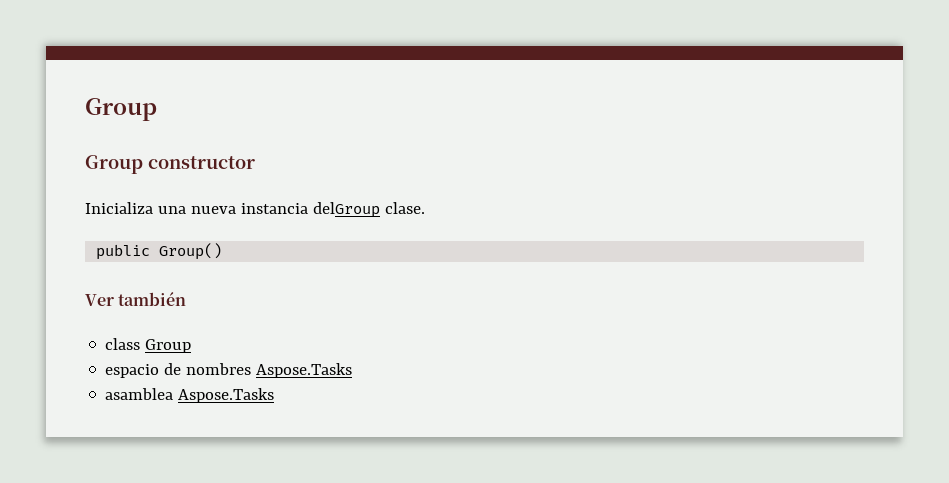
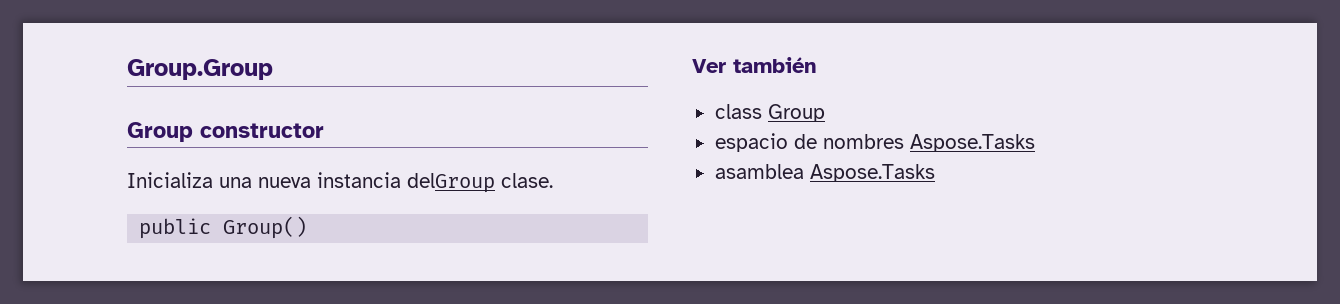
[85,98,157,121] Group -> [127,59,273,80] Group.Group

